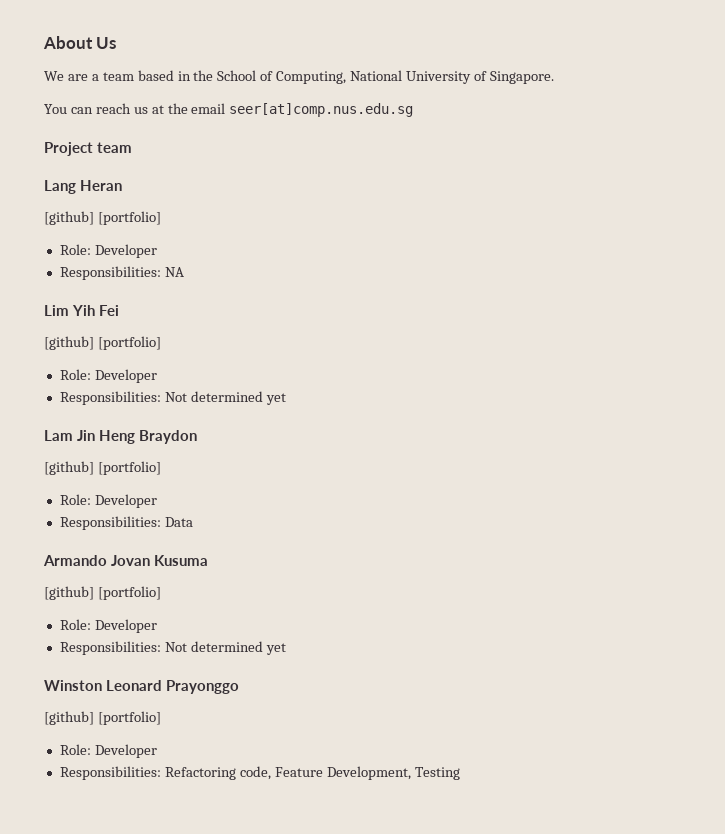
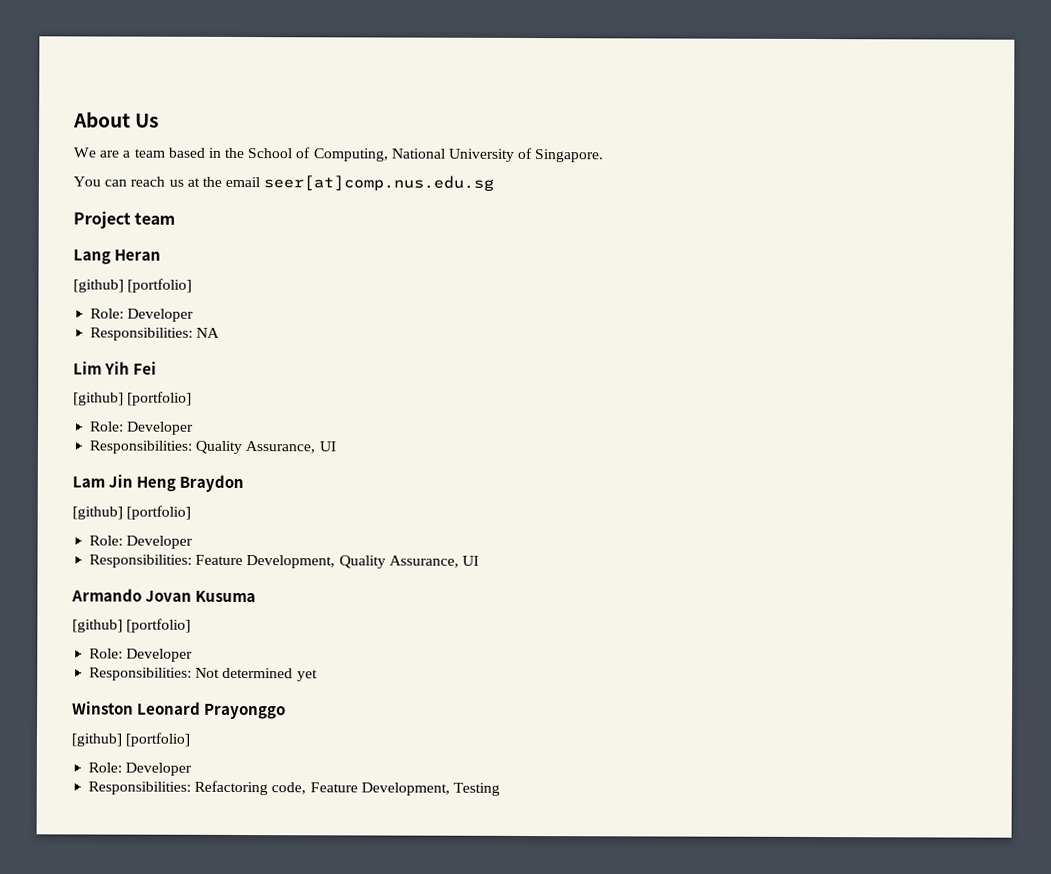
[164,391,286,405] Not determined yet -> [195,440,336,455] Quality Assurance, UI
[164,517,193,527] Data -> [195,554,479,569] Feature Development, Quality Assurance, UI

